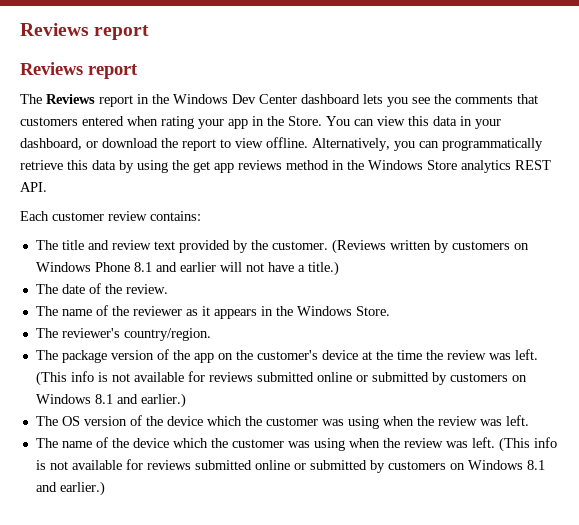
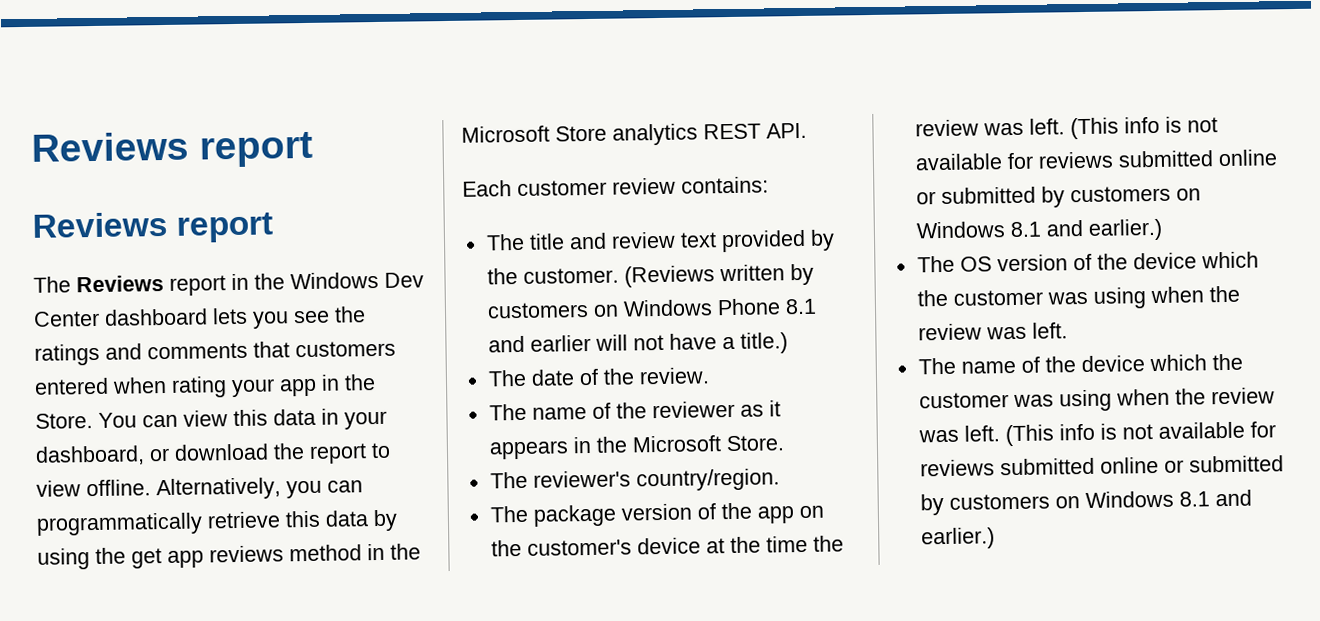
(451, 99) none -> [34,343,142,366] ratings and
[368,160,423,170] Windows -> [461,125,550,143] Microsoft
[296,306,352,316] Windows -> [631,435,721,453] Microsoft

